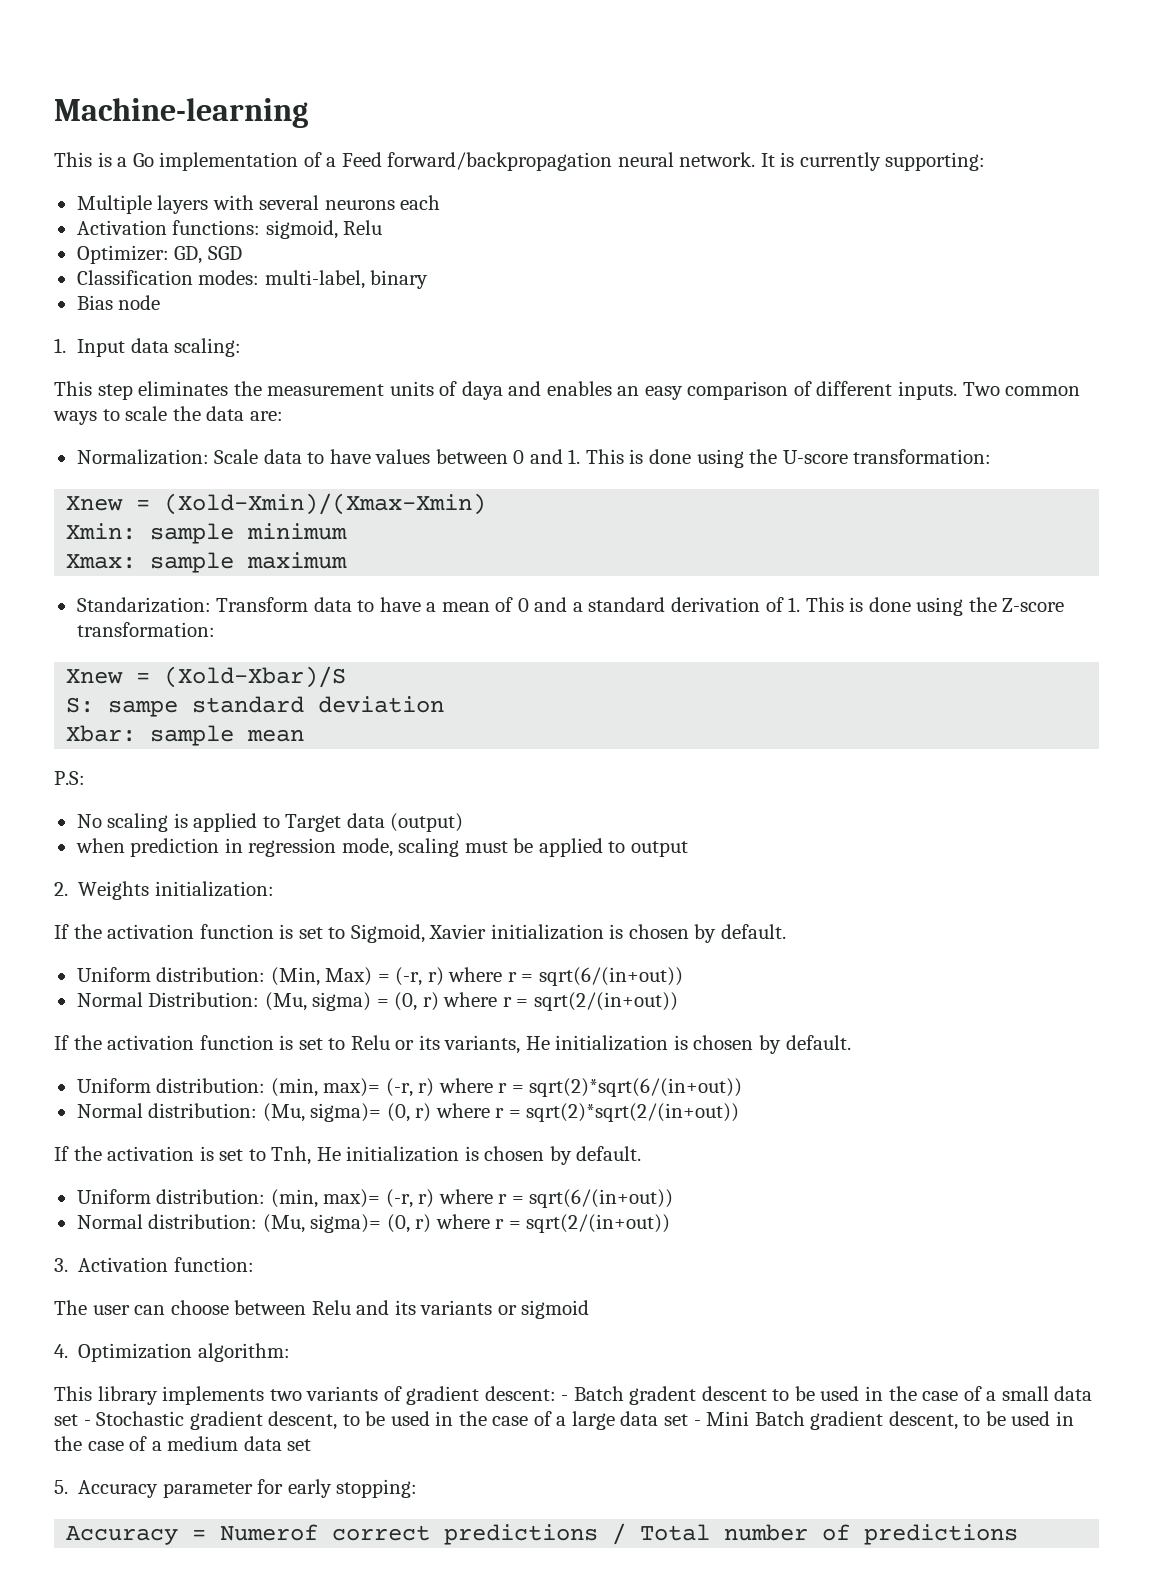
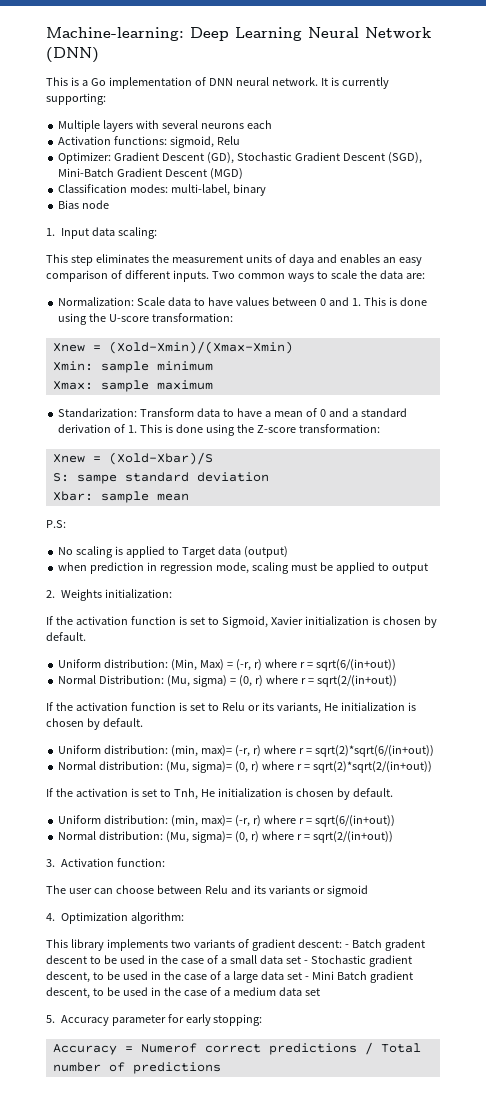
[54,98,308,128] Machine-learning -> [46,27,431,41] [46,47,99,63] Machine-learning: Deep Learning Neural Network (DNN)
[326,152,613,171] a Feed forward/backpropagation -> [208,78,233,86] DNN
[174,246,242,264] GD, SGD -> [114,152,422,164] [58,168,244,180] Gradient Descent (GD), Stochastic Gradient Descent (SGD), Mini-Batch Gradient Descent (MGD)

